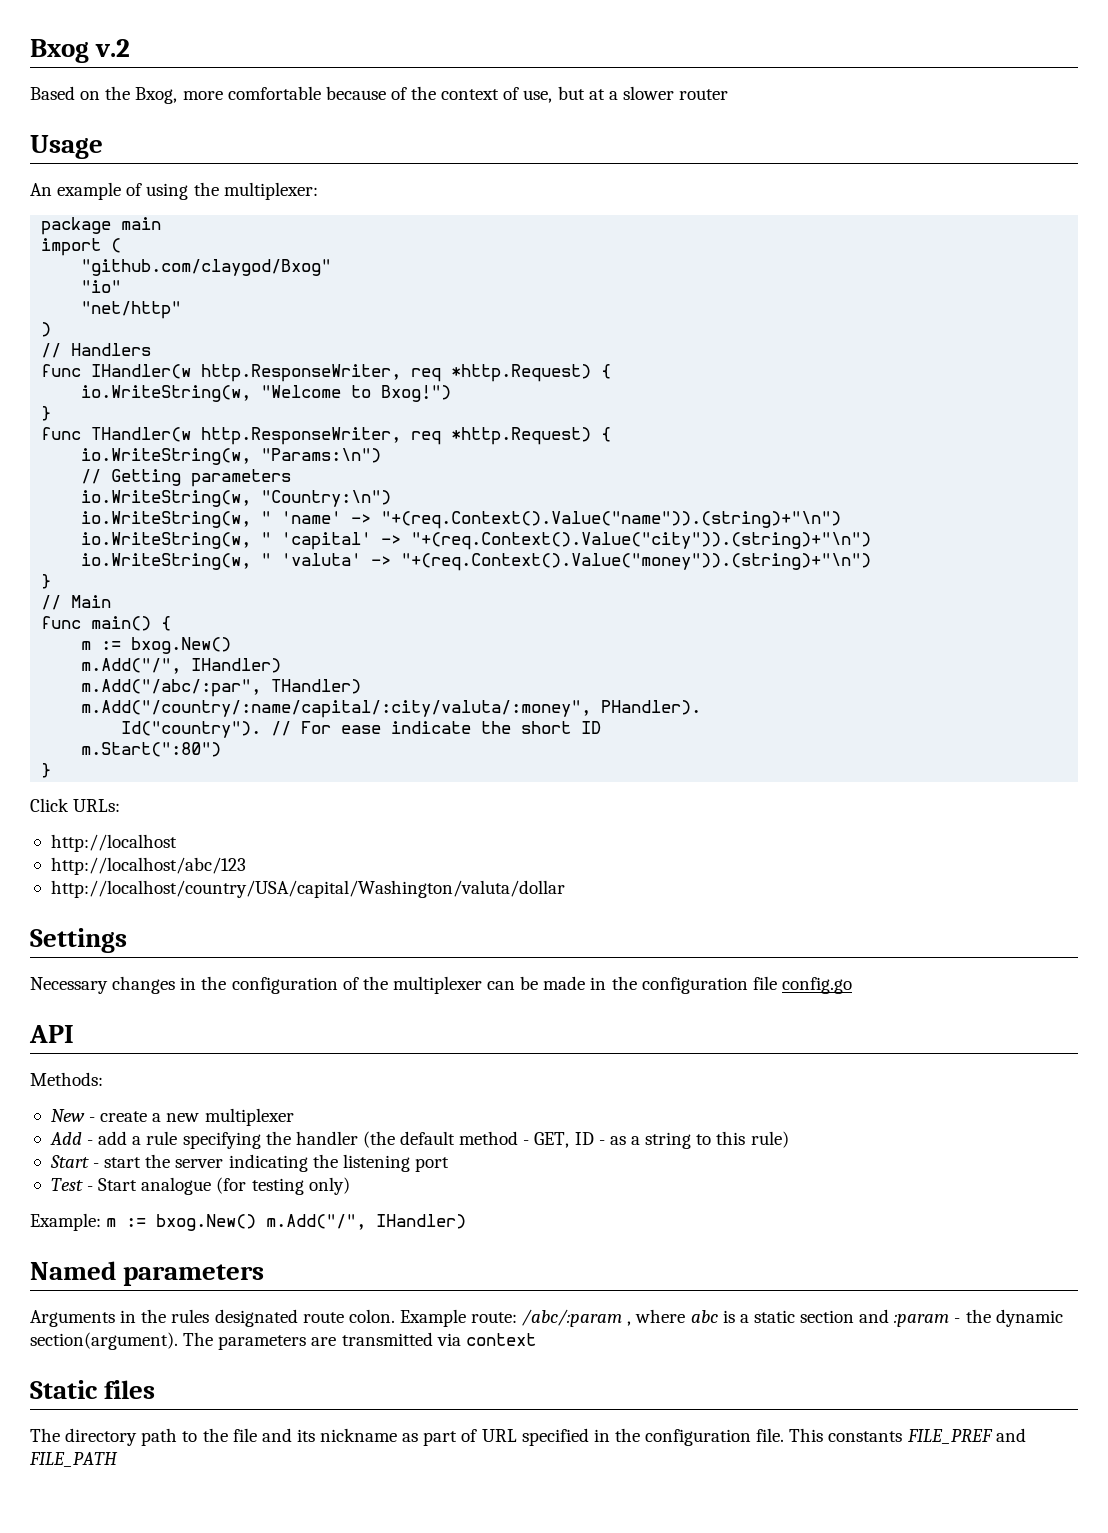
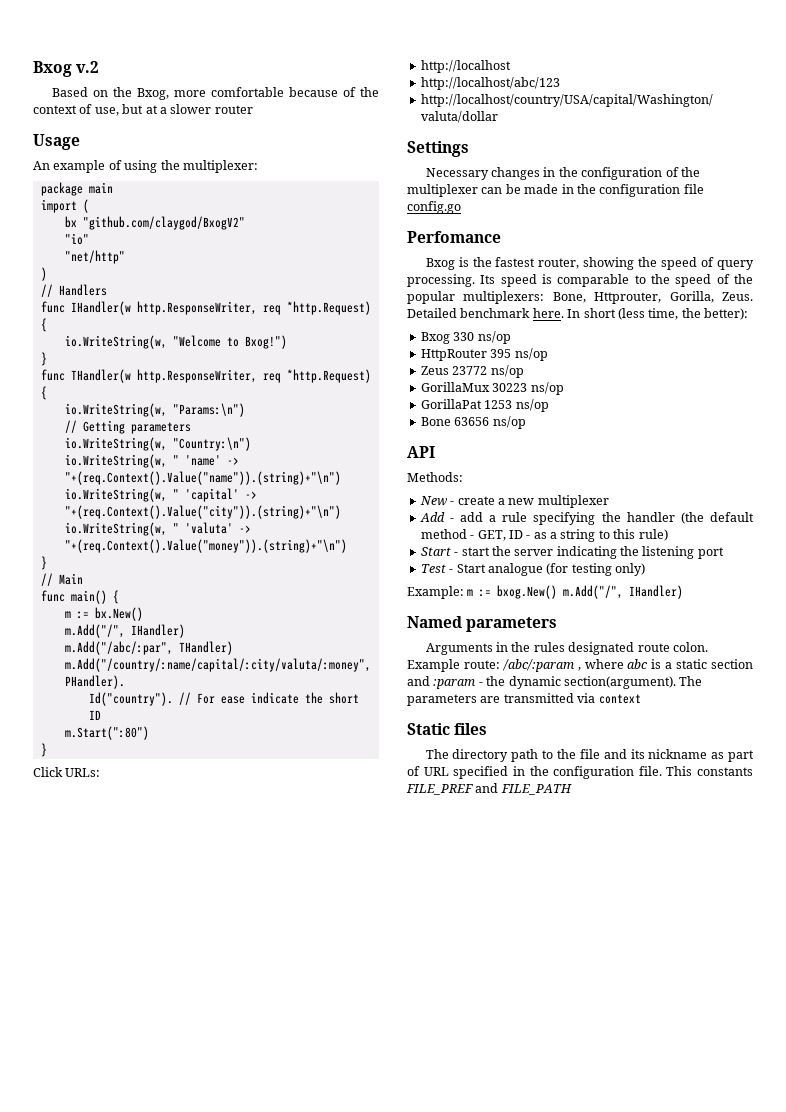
[81,259,332,276] "github.com/claygod/Bxog" -> [64,216,245,230] bx "github.com/claygod/BxogV2"
[131,637,232,654] bxog.New() -> [94,607,143,621] bx.New()
(852, 985) none -> [407,231,501,243] [425,257,754,270] [407,274,753,287] [407,291,753,304] [407,308,748,320] [420,331,511,344] [420,348,548,361] [420,365,524,378] [420,382,564,395] [420,399,549,412] [420,416,526,429] // Perfomance // Bxog is the fastest router, showing the speed of query processing. Its speed is comparable to the speed of the popular multiplexers: Bone, Httprouter, Gorilla, Zeus. Detailed benchmark here. In short (less time, the better): // Bxog 330 ns/op // HttpRouter 395 ns/op // Zeus 23772 ns/op // GorillaMux 30223 ns/op // GorillaPat 1253 ns/op // Bone 63656 ns/op

